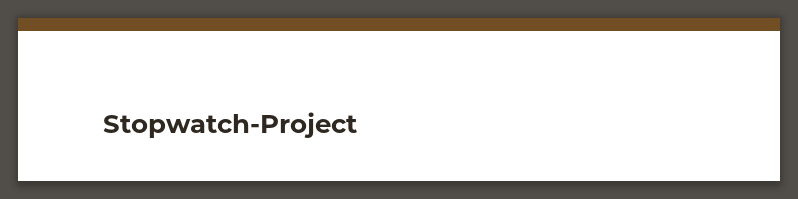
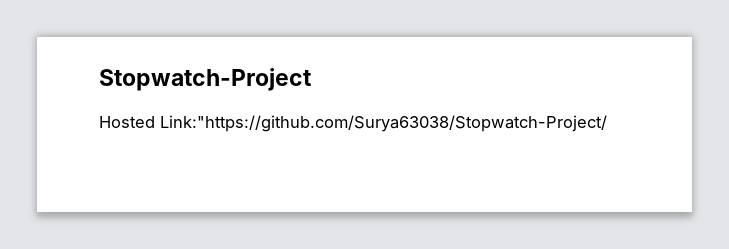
(357, 125) none -> [99,115,607,132] // Hosted Link:"https://github.com/Surya63038/Stopwatch-Project/

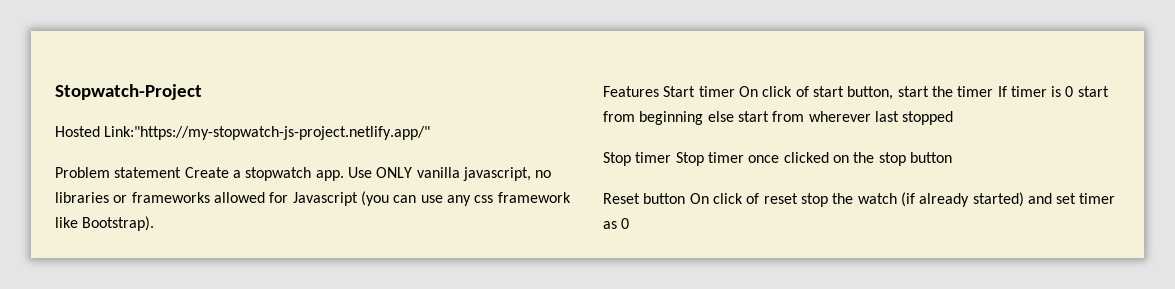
[160,115,607,132] Link:"https://github.com/Surya63038/Stopwatch-Project/ -> [104,126,431,140] [55,167,552,181] [55,191,571,206] [55,216,155,231] [603,86,1109,100] [603,111,954,125] [603,152,952,166] [603,192,1116,207] [603,218,630,229] Link:"https://my-stopwatch-js-project.netlify.app/" // Problem statement Create a stopwatch app. Use ONLY vanilla javascript, no libraries or frameworks allowed for Javascript (you can use any css framework like Bootstrap). // Features Start timer On click of start button, start the timer If timer is 0 start from beginning else start from wherever last stopped // Stop timer Stop timer once clicked on the stop button // Reset button On click of reset stop the watch (if already started) and set timer as 0

